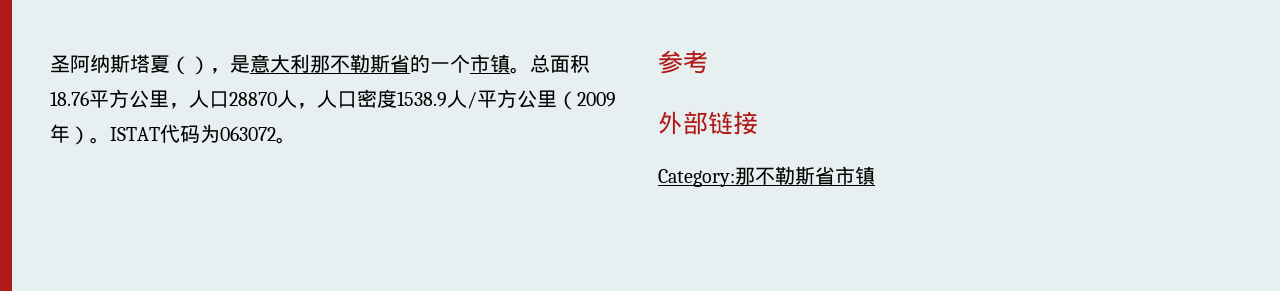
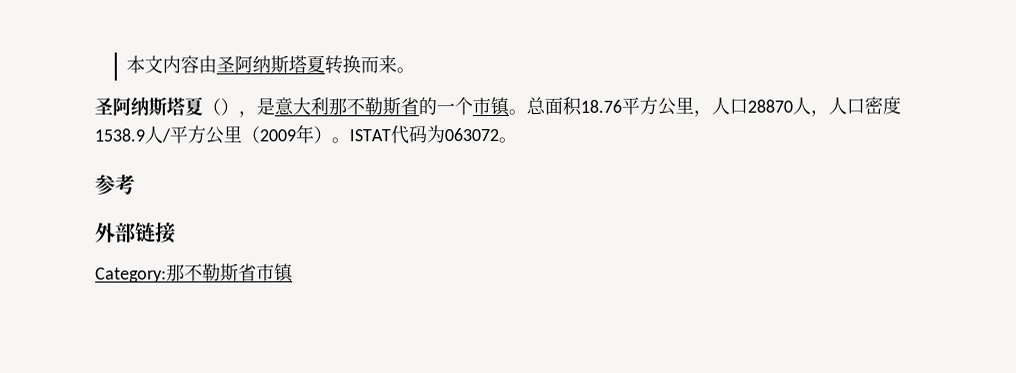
(50, 64) none -> [126,55,416,75] 本文内容由圣阿纳斯塔夏转换而来。 //

